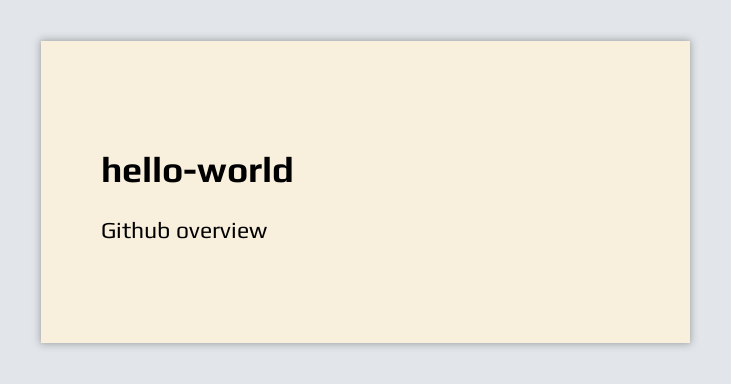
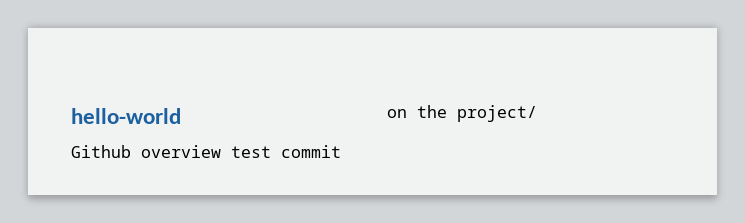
(268, 230) none -> [231,145,341,158] [387,105,537,122] test commit on the project/

